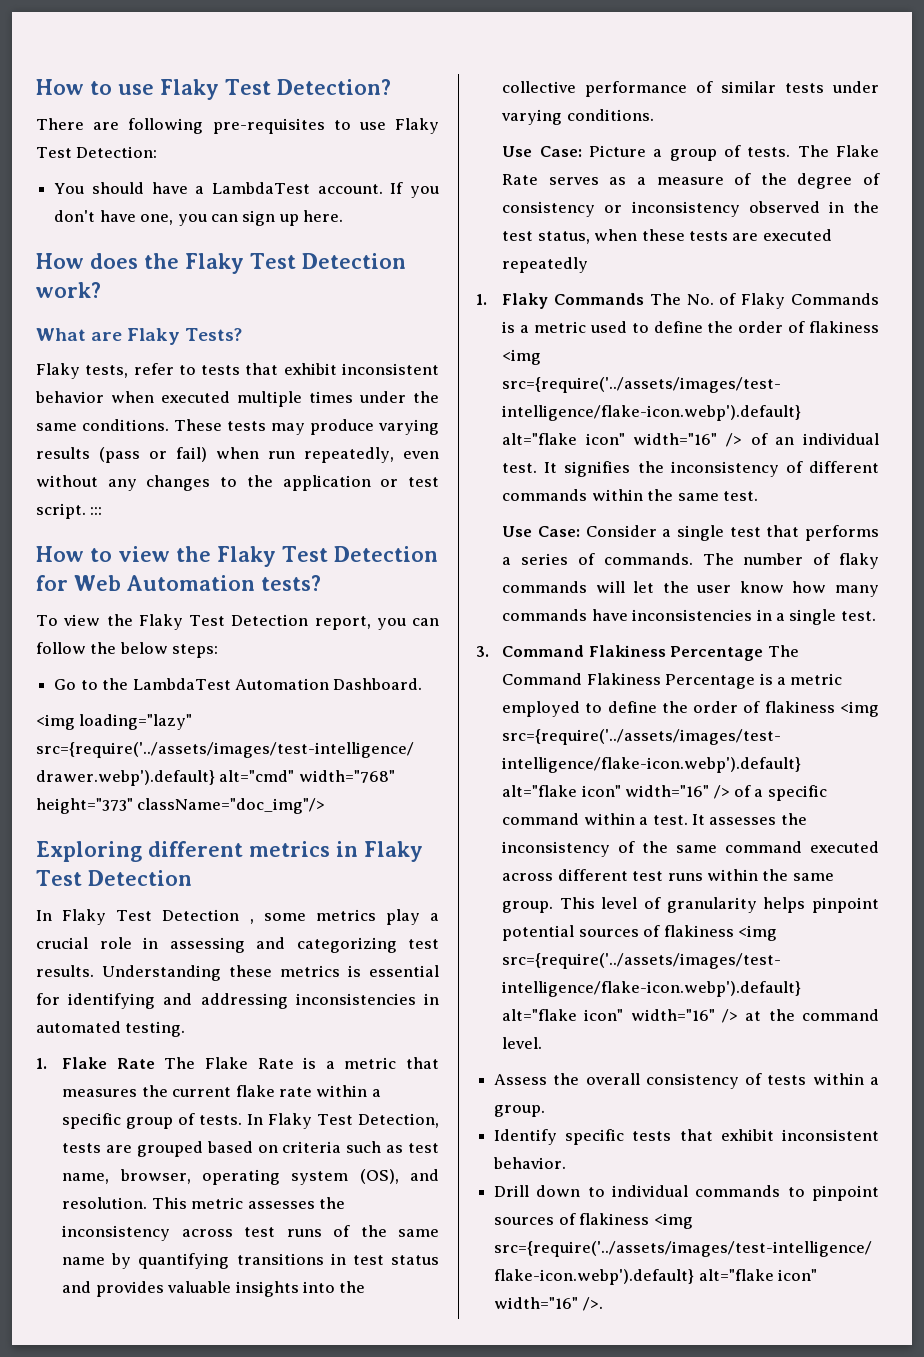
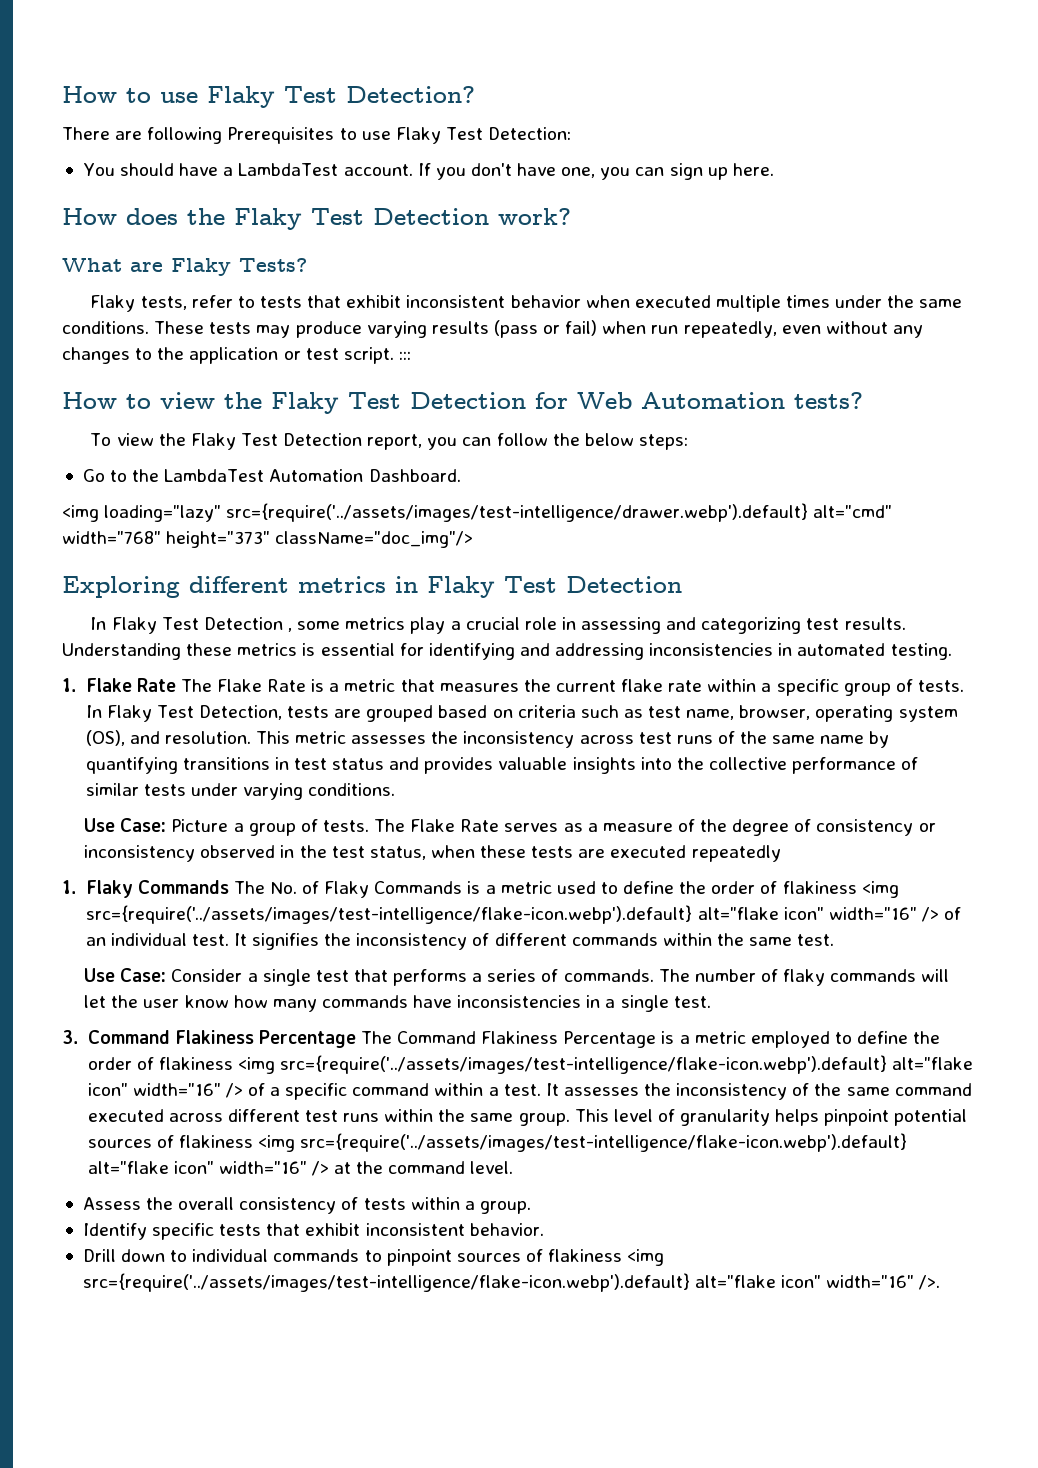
[212,118,325,134] pre-requisites -> [227,127,335,144] Prerequisites

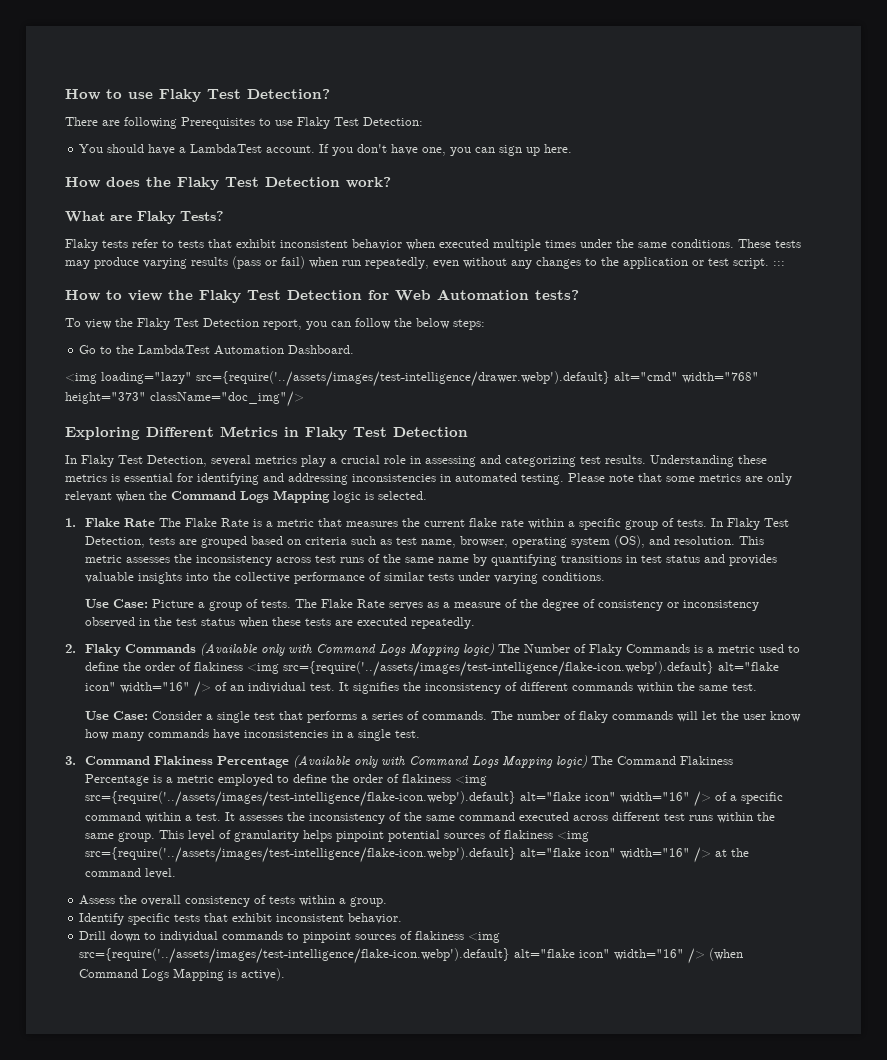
[140,296,187,310] tests, -> [102,240,128,248] tests
[189,576,386,593] different metrics -> [146,426,278,437] Different Metrics
[203,617,341,632] Detection , some -> [147,455,251,467] Detection, several
(952, 651) none -> [568,473,792,485] [65,490,427,503] Please note that some metrics are only relevant when the Command Logs Mapping logic is selected.
[369,846,426,860] status, -> [201,618,236,626] status
[691,845,781,862] [62,880,297,898] repeatedly // 1. Flaky Commands The No. -> [411,617,476,629] [65,643,571,656] repeatedly. // 2. Flaky Commands (Available only with Command Logs Mapping logic) The Number
(356, 1039) none -> [293,755,588,768] (Available only with Command Logs Mapping logic)
[918,1275,941,1290] />. -> [688,948,744,964] [79,968,286,981] /> (when Command Logs Mapping is active).

